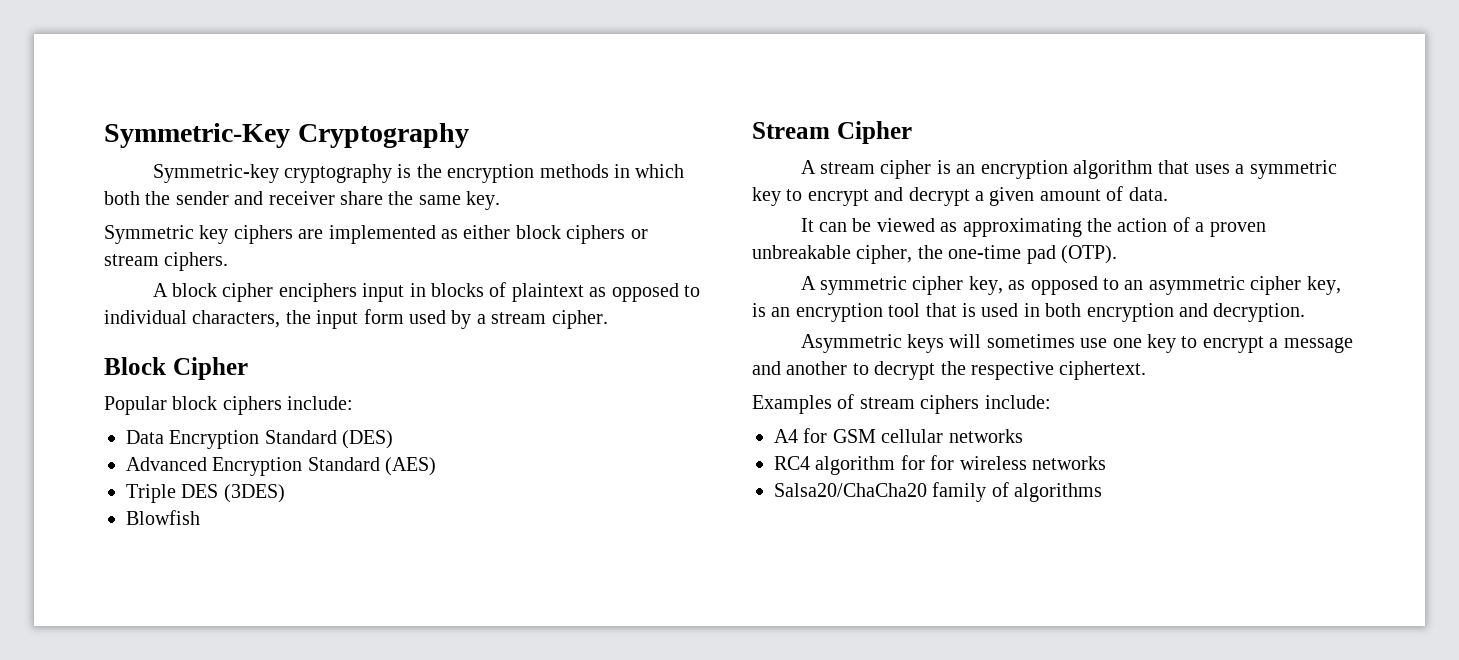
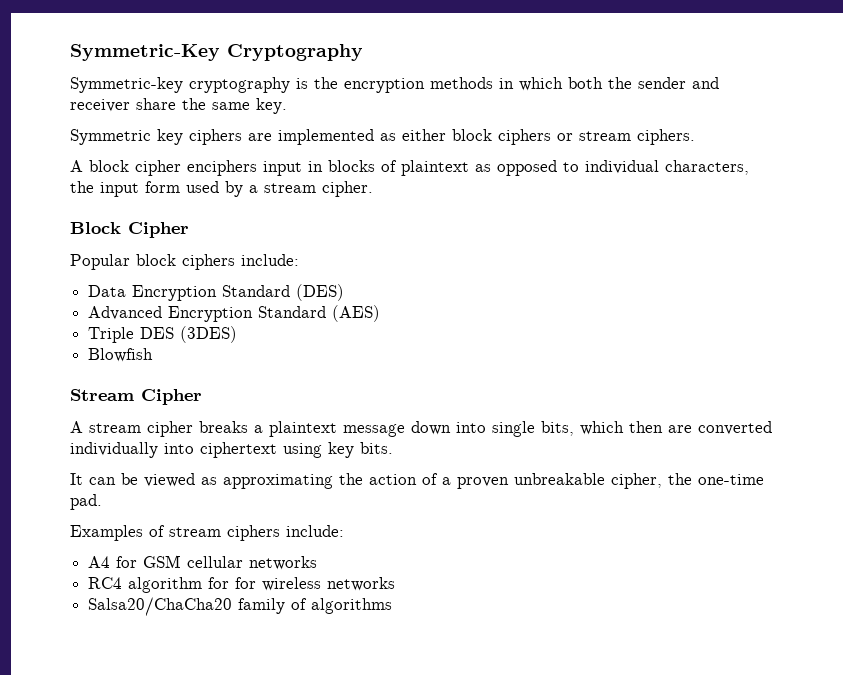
[936,160,1337,179] [752,186,1168,206] is an encryption algorithm that uses a symmetric key to encrypt and decrypt a given amount of data. -> [199,421,772,437] [70,442,393,458] breaks a plaintext message down into single bits, which then are converted individually into ciphertext using key bits.
[1026,245,1117,264] [800,276,1341,295] [752,303,1306,322] [800,334,1353,353] [752,361,1147,380] pad (OTP). // A symmetric cipher key, as opposed to an asymmetric cipher key, is an encryption tool that is used in both encryption and decryption. // Asymmetric keys will sometimes use one key to encrypt a message and another to decrypt the respective ciphertext. -> [70,494,102,510] pad.

